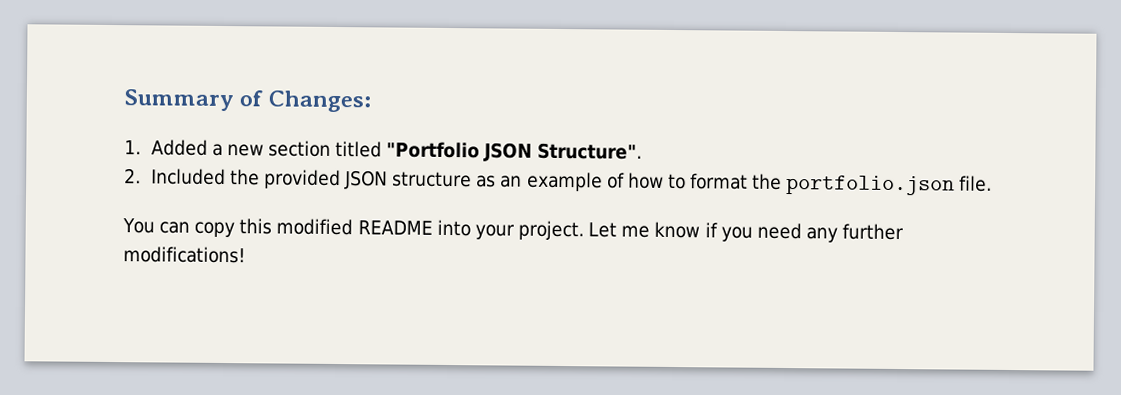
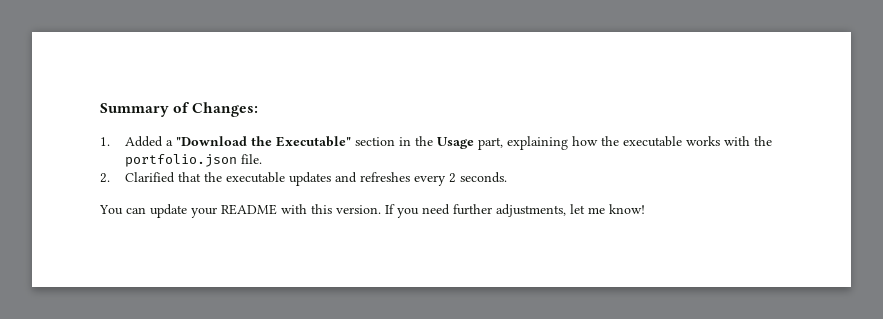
[226,140,642,162] [124,168,993,196] [122,218,905,243] [123,246,246,264] new section titled "Portfolio JSON Structure". // 2. Included the provided JSON structure as an example of how to format the portfolio.json file. // You can copy this modified README into your project. Let me know if you need any further modifications! -> [175,136,772,150] [124,154,262,167] [100,172,507,186] [99,204,645,218] "Download the Executable" section in the Usage part, explaining how the executable works with the portfolio.json file. // 2. Clarified that the executable updates and refreshes every 2 seconds. // You can update your README with this version. If you need further adjustments, let me know!

